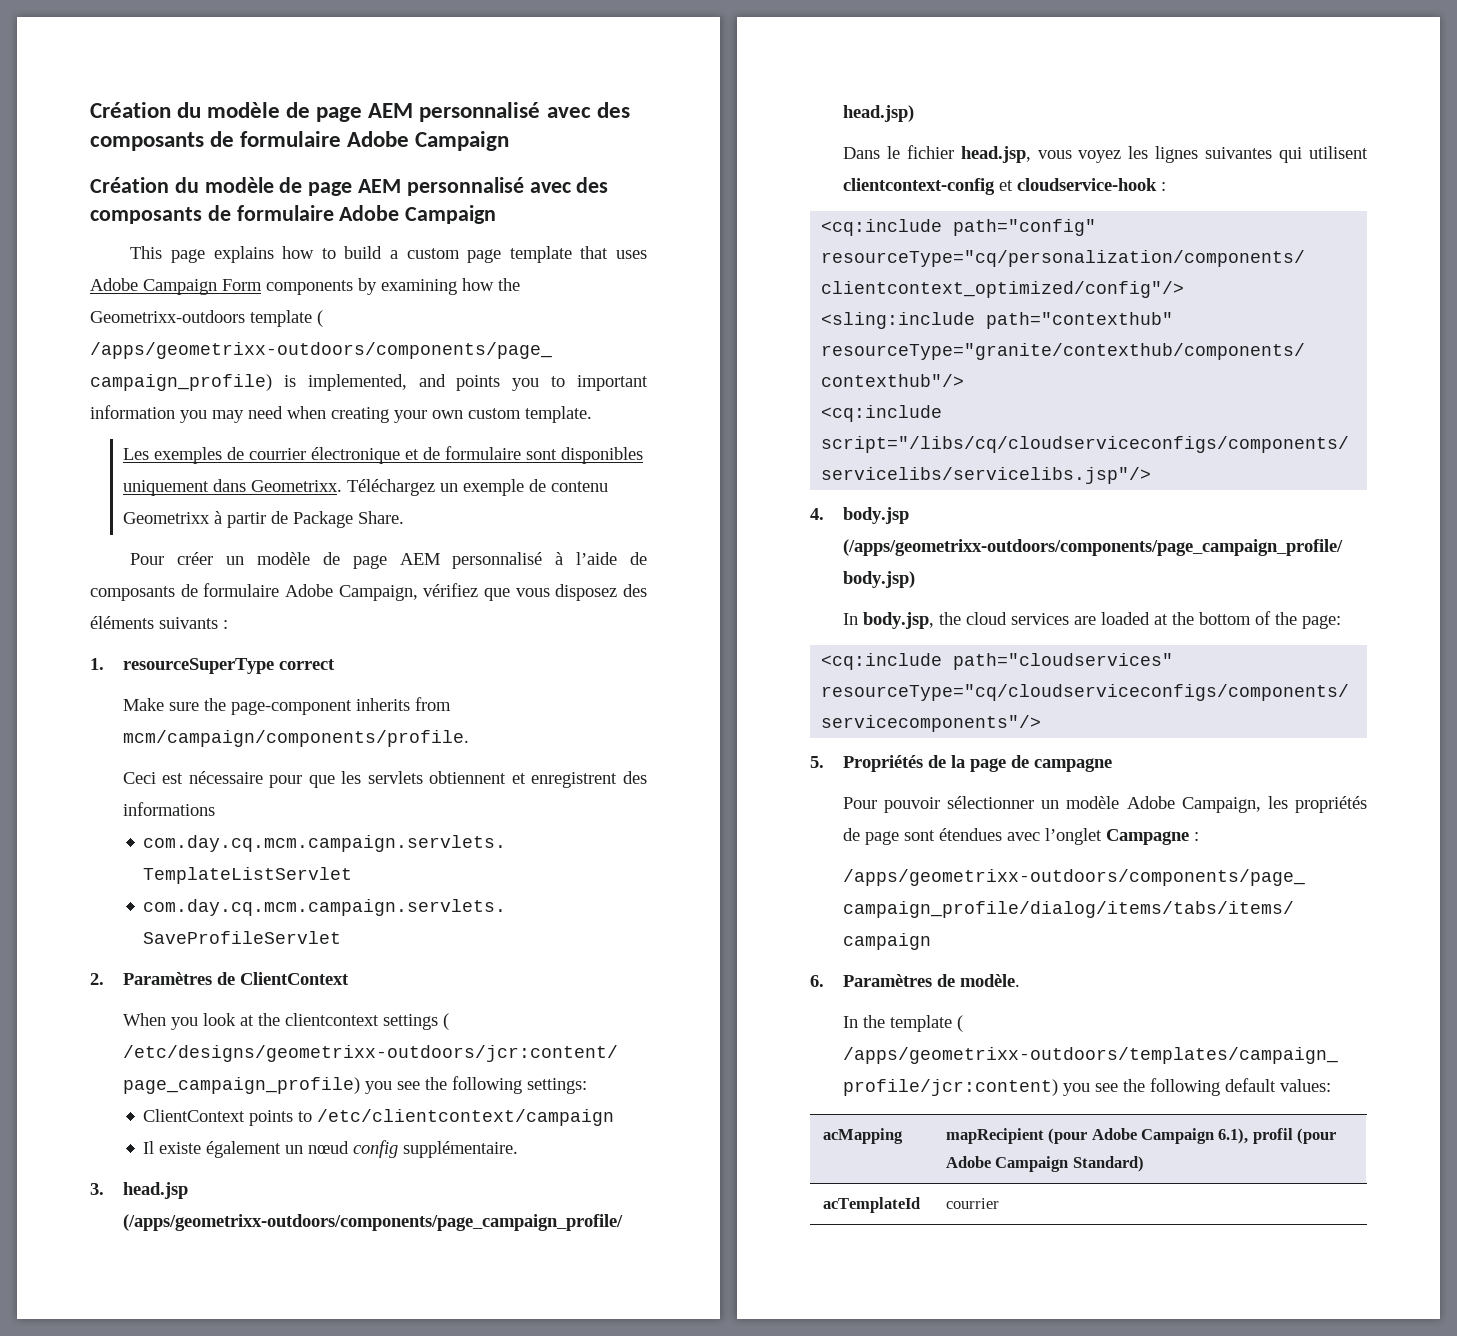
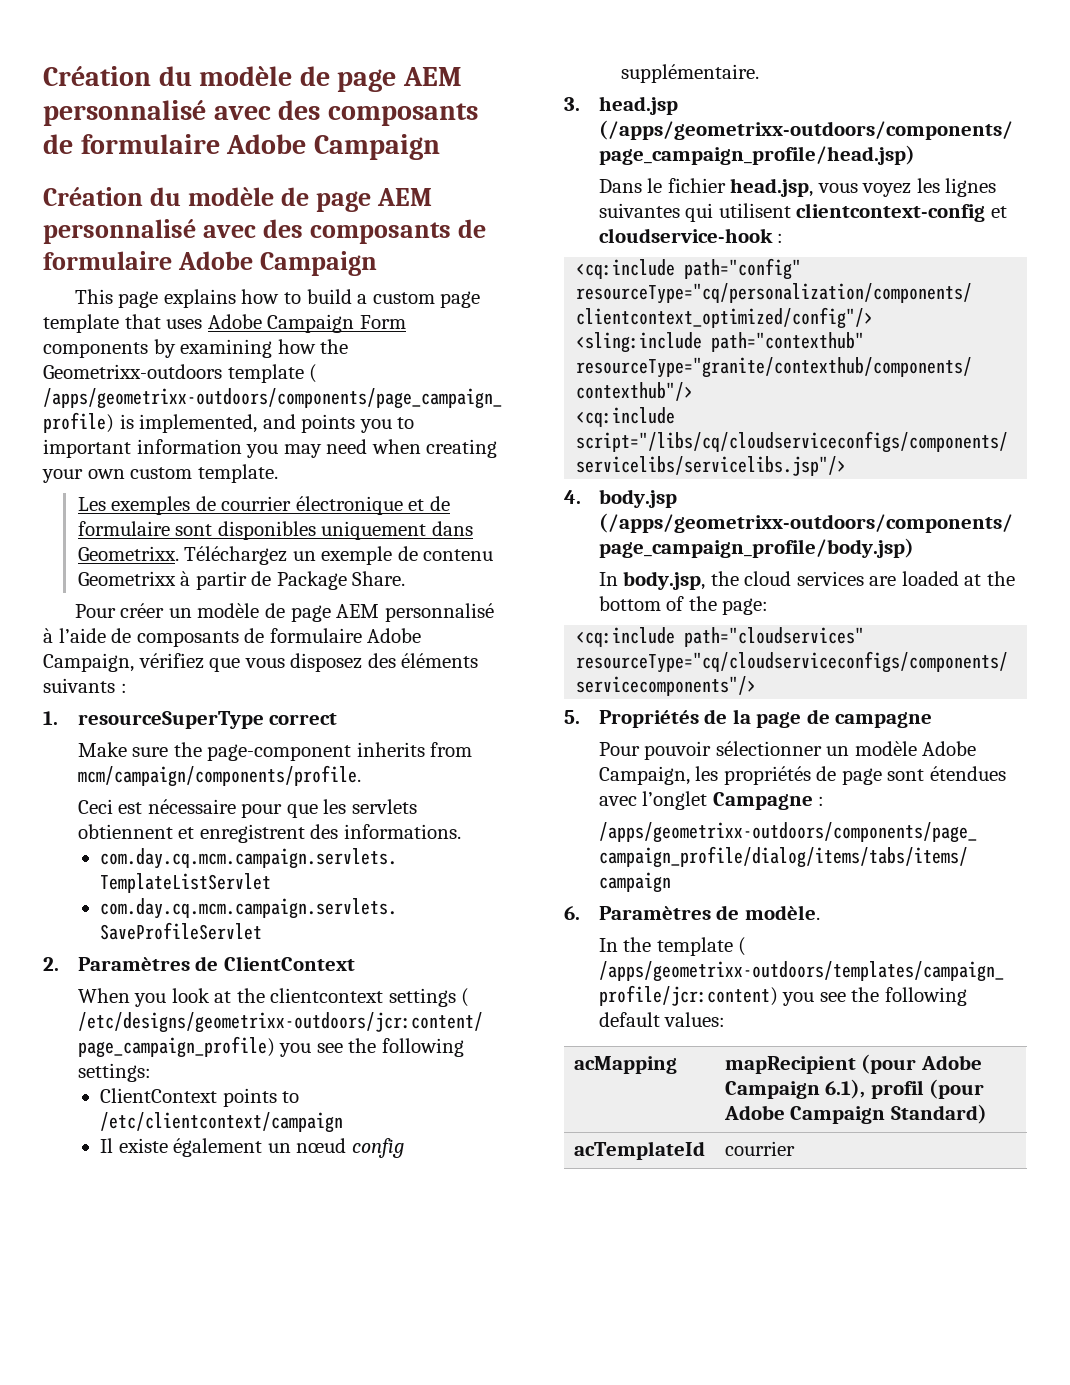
[122,802,215,816] informations -> [343,824,461,839] informations.

